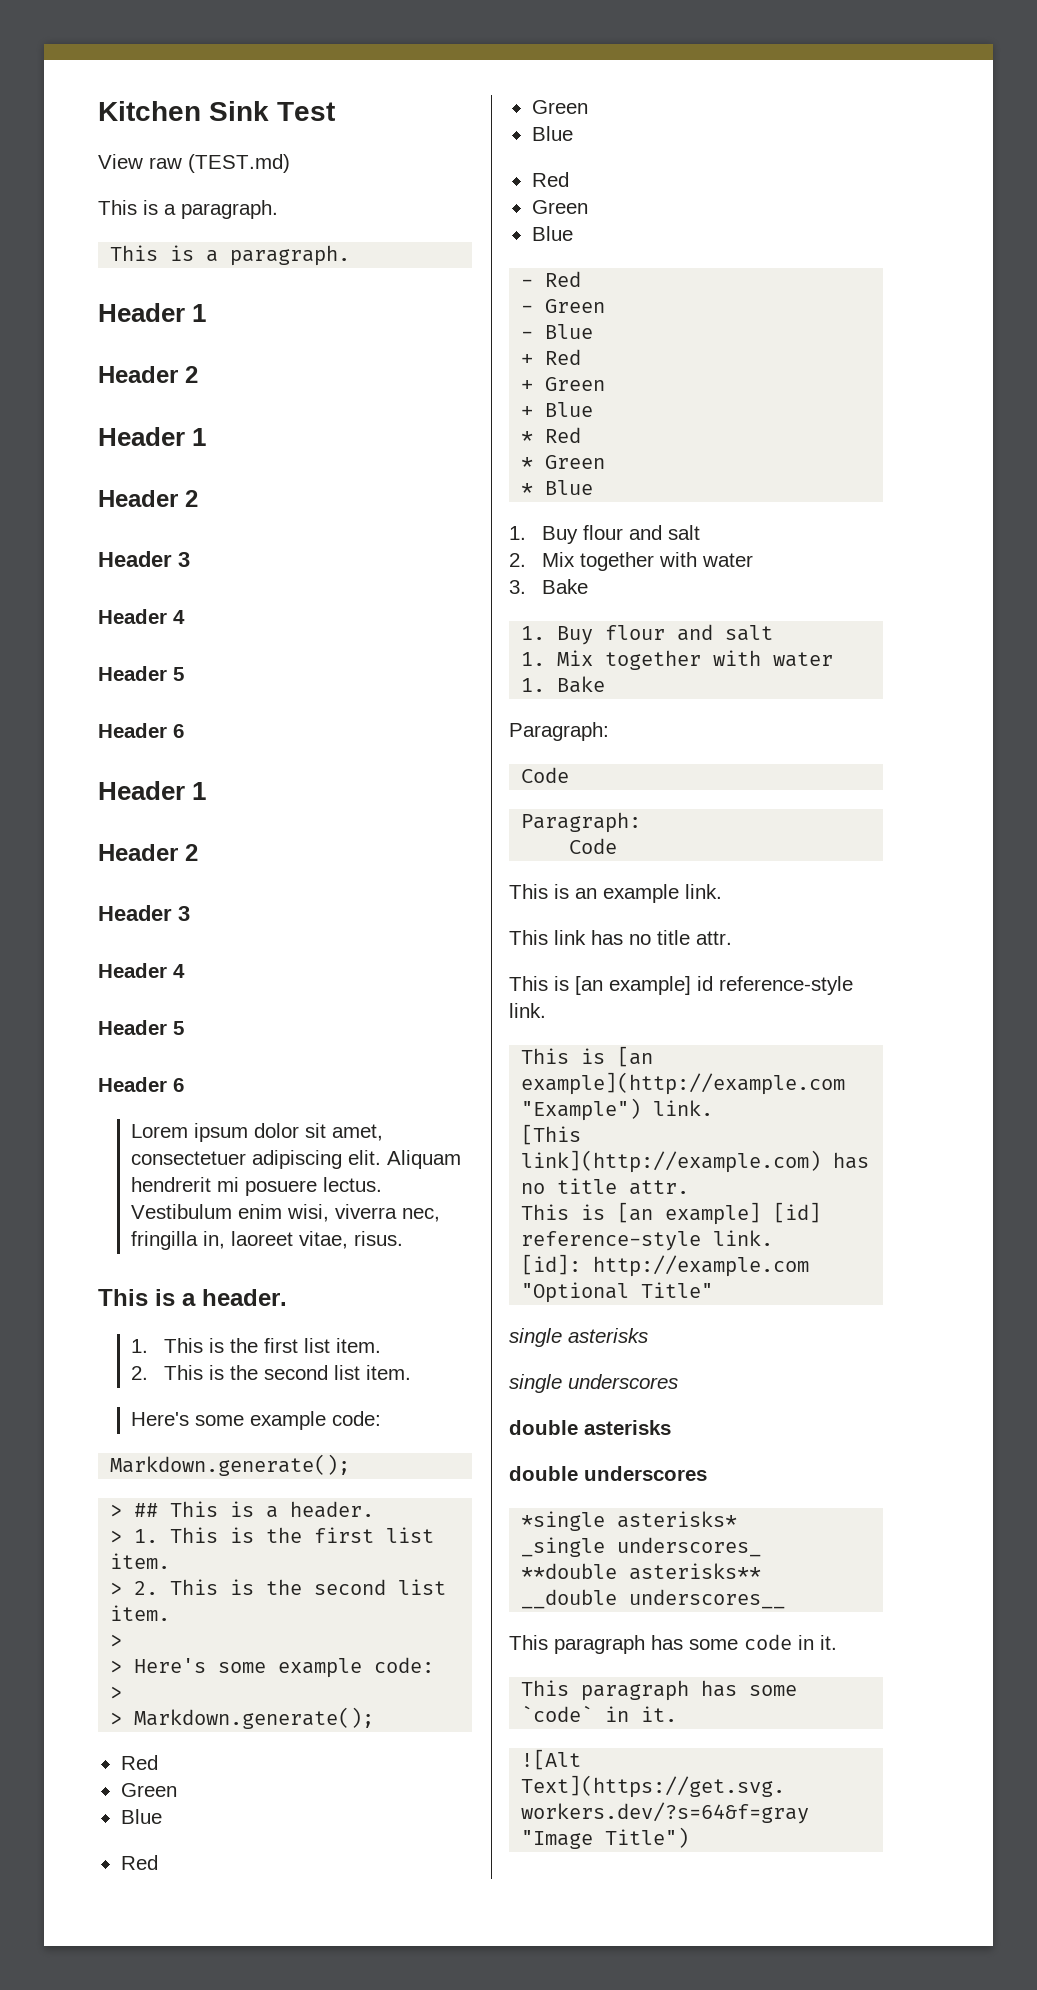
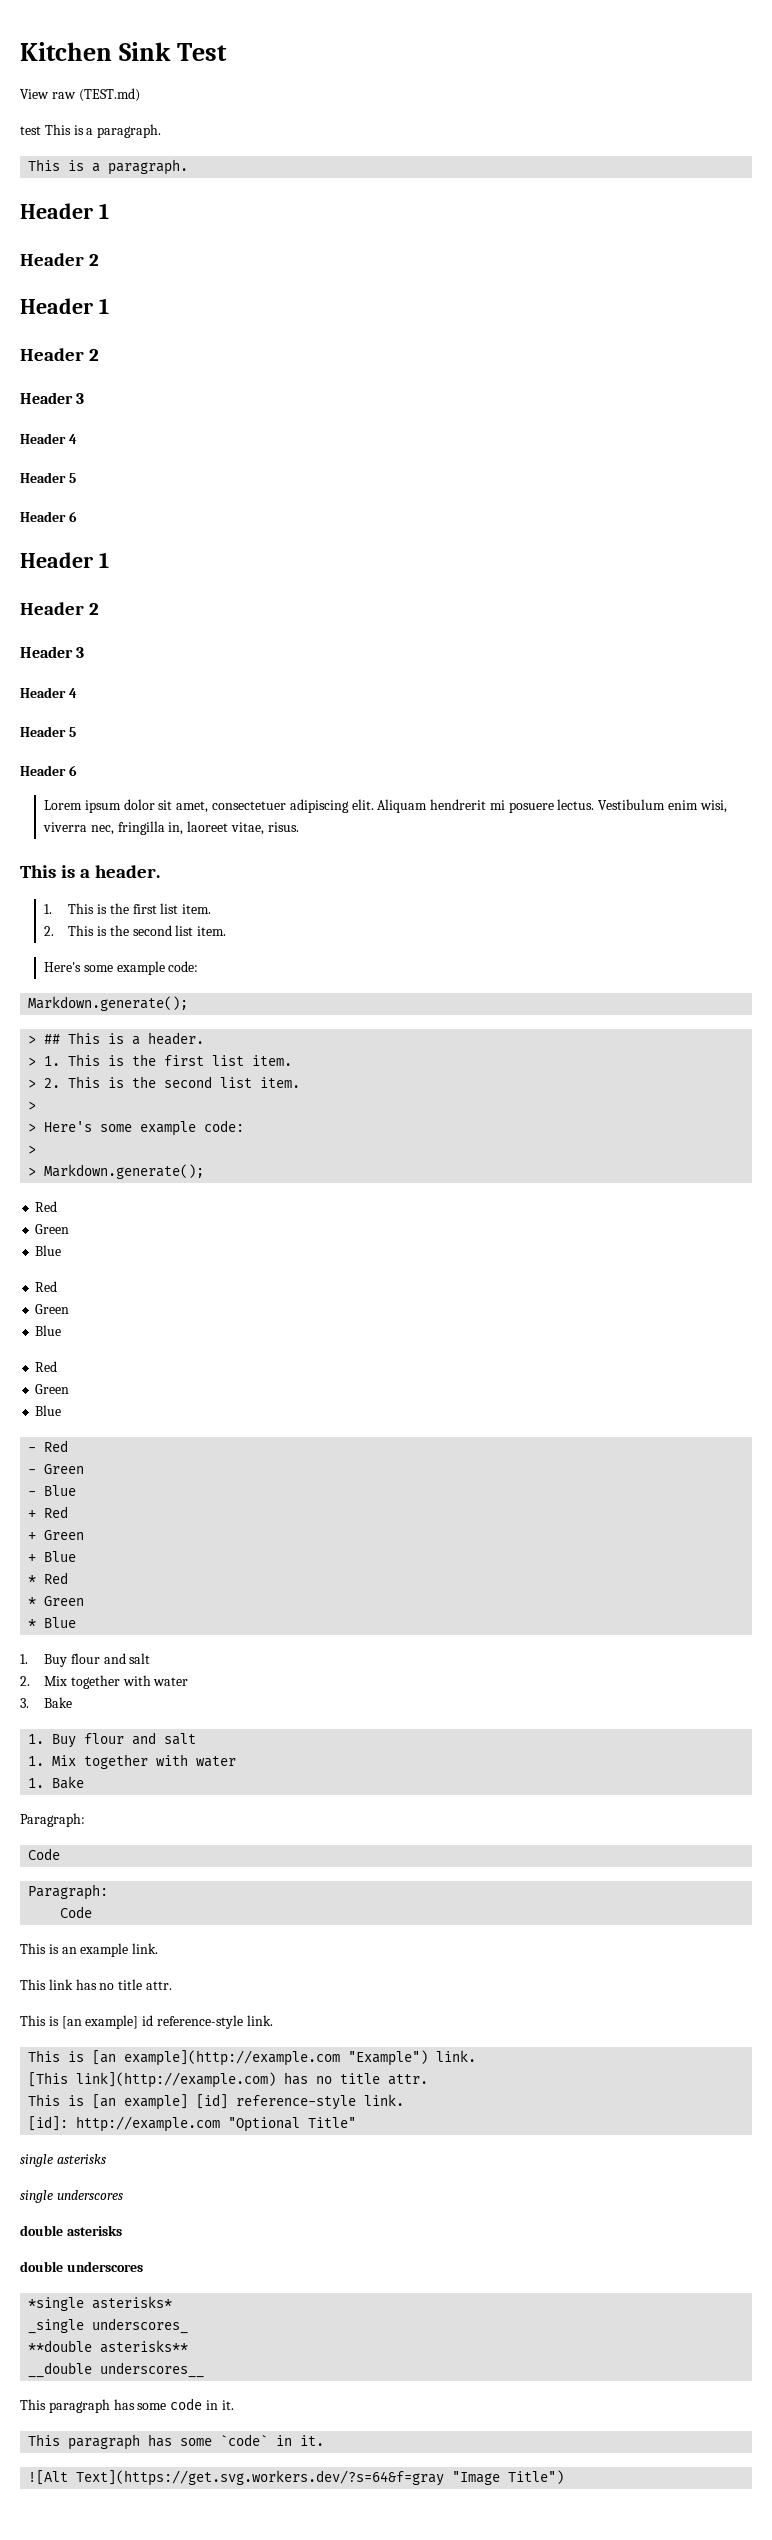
(290, 163) none -> [20,126,41,135] test

